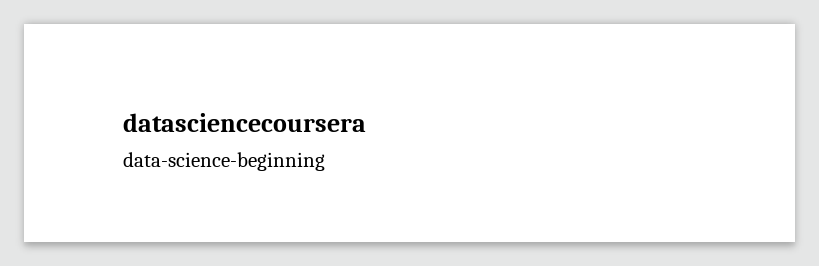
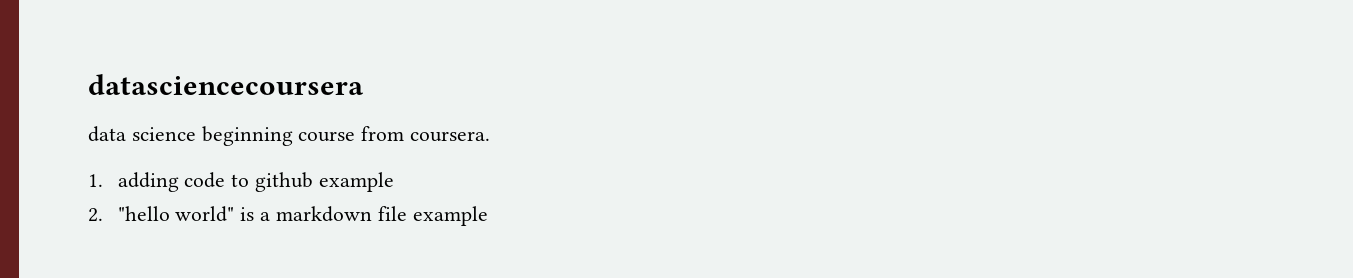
[123,152,325,171] data-science-beginning -> [88,126,491,146] [88,172,394,192] [88,206,488,226] data science beginning course from coursera. // 1. adding code to github example // 2. "hello world" is a markdown file example

